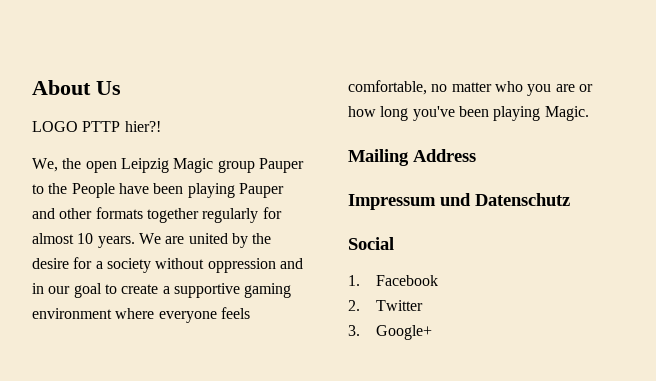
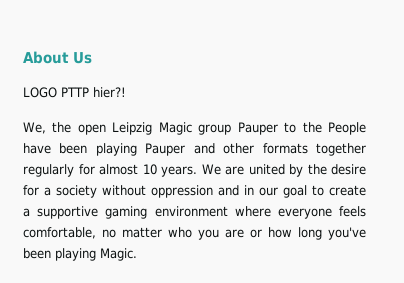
[348,149,476,166] [348,193,570,210] [348,237,394,250] [348,275,438,286] [348,300,423,311] [348,325,432,340] // Mailing Address // Impressum und Datenschutz // Social // 1. Facebook // 2. Twitter // 3. Google+ -> (137, 254) none

